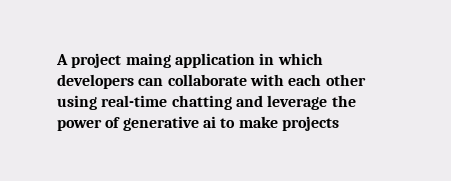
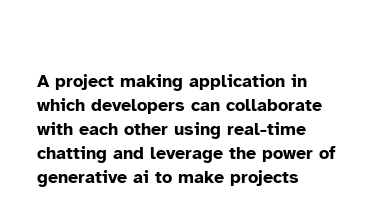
[125,53,171,68] maing -> [120,74,183,91] making

